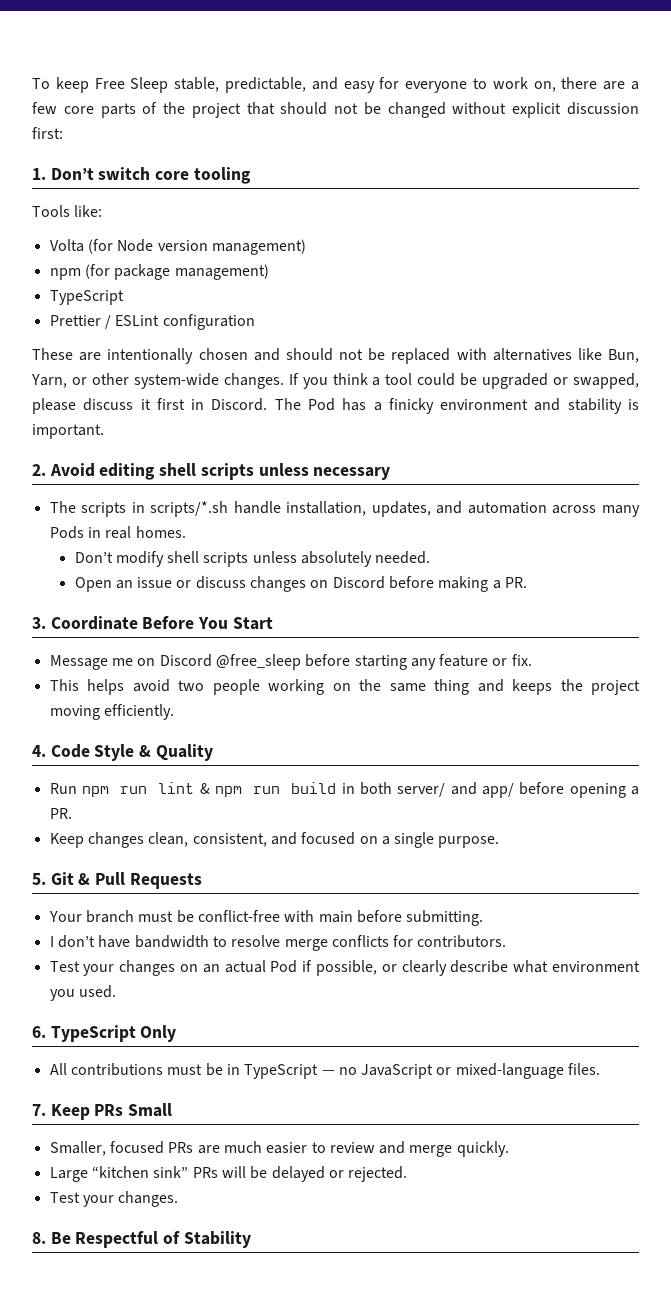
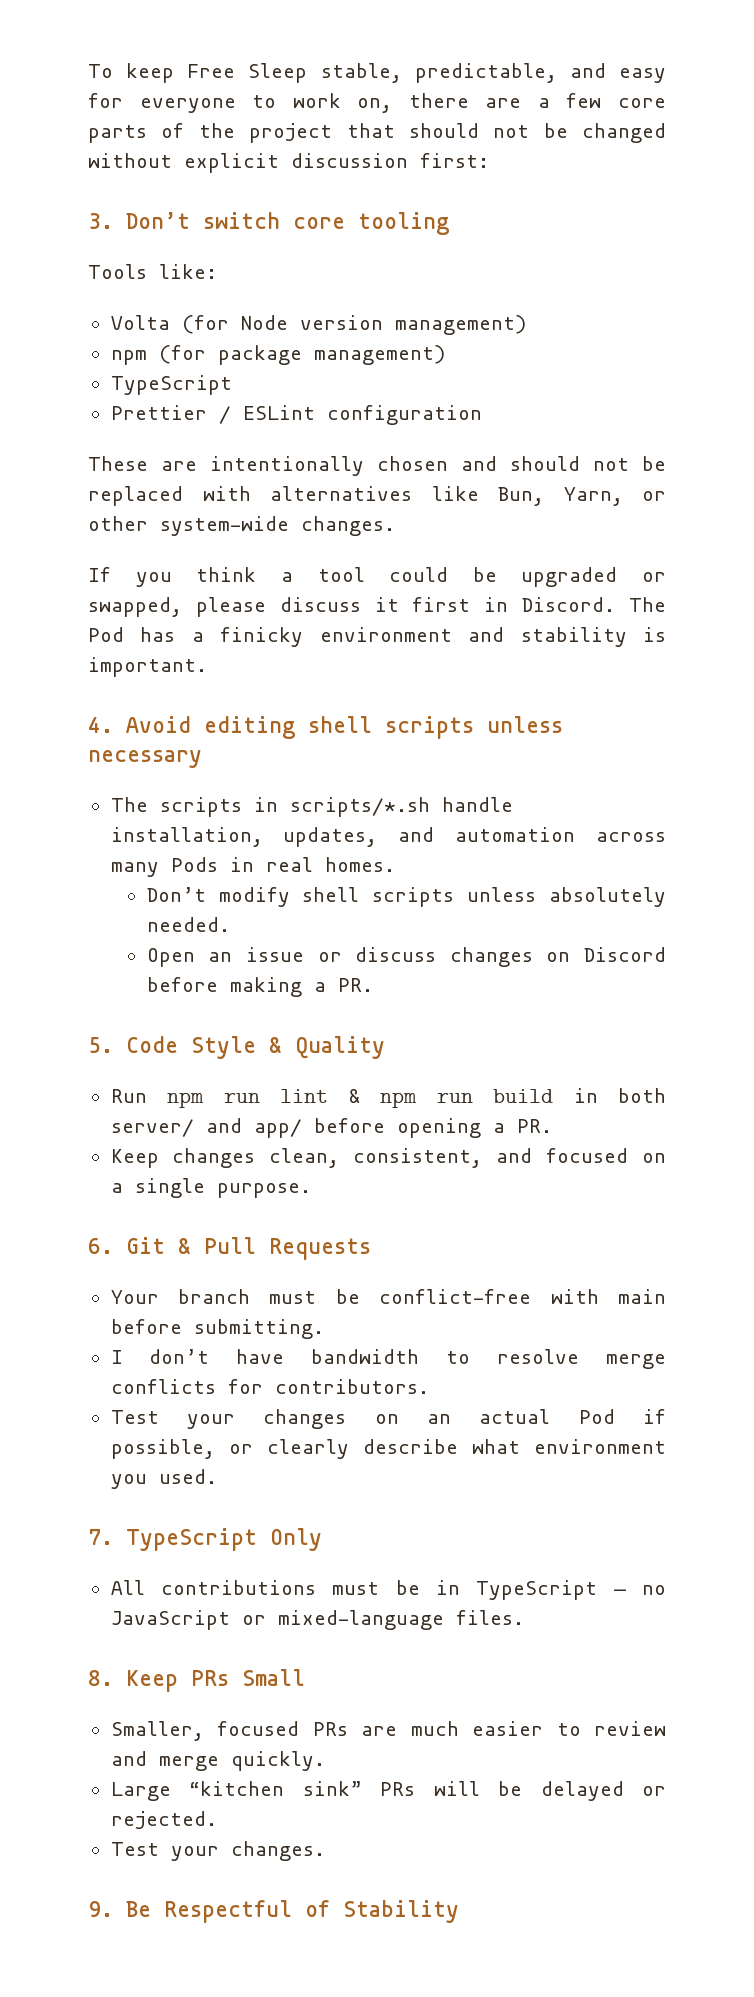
[32,168,46,180] 1. -> [88,213,113,229] 3.
(284, 381) none -> (395, 526) //
[32,464,46,476] 2. -> [88,717,113,733] 4.
[32,616,273,630] [49,654,532,670] [49,679,640,695] [49,704,174,720] [32,745,46,757] 3. Coordinate Before You Start // Message me on Discord @free_sleep before starting any feature or fix. // This helps avoid two people working on the same thing and keeps the project moving efficiently. // 4. -> [88,1037,113,1053] 5.
[32,873,46,885] 5. -> [88,1238,113,1254] 6.
[32,1026,46,1038] 6. -> [88,1529,113,1545] 7.
[32,1104,46,1116] 7. -> [88,1670,113,1686] 8.
[32,1232,46,1244] 8. -> [88,1901,113,1917] 9.

